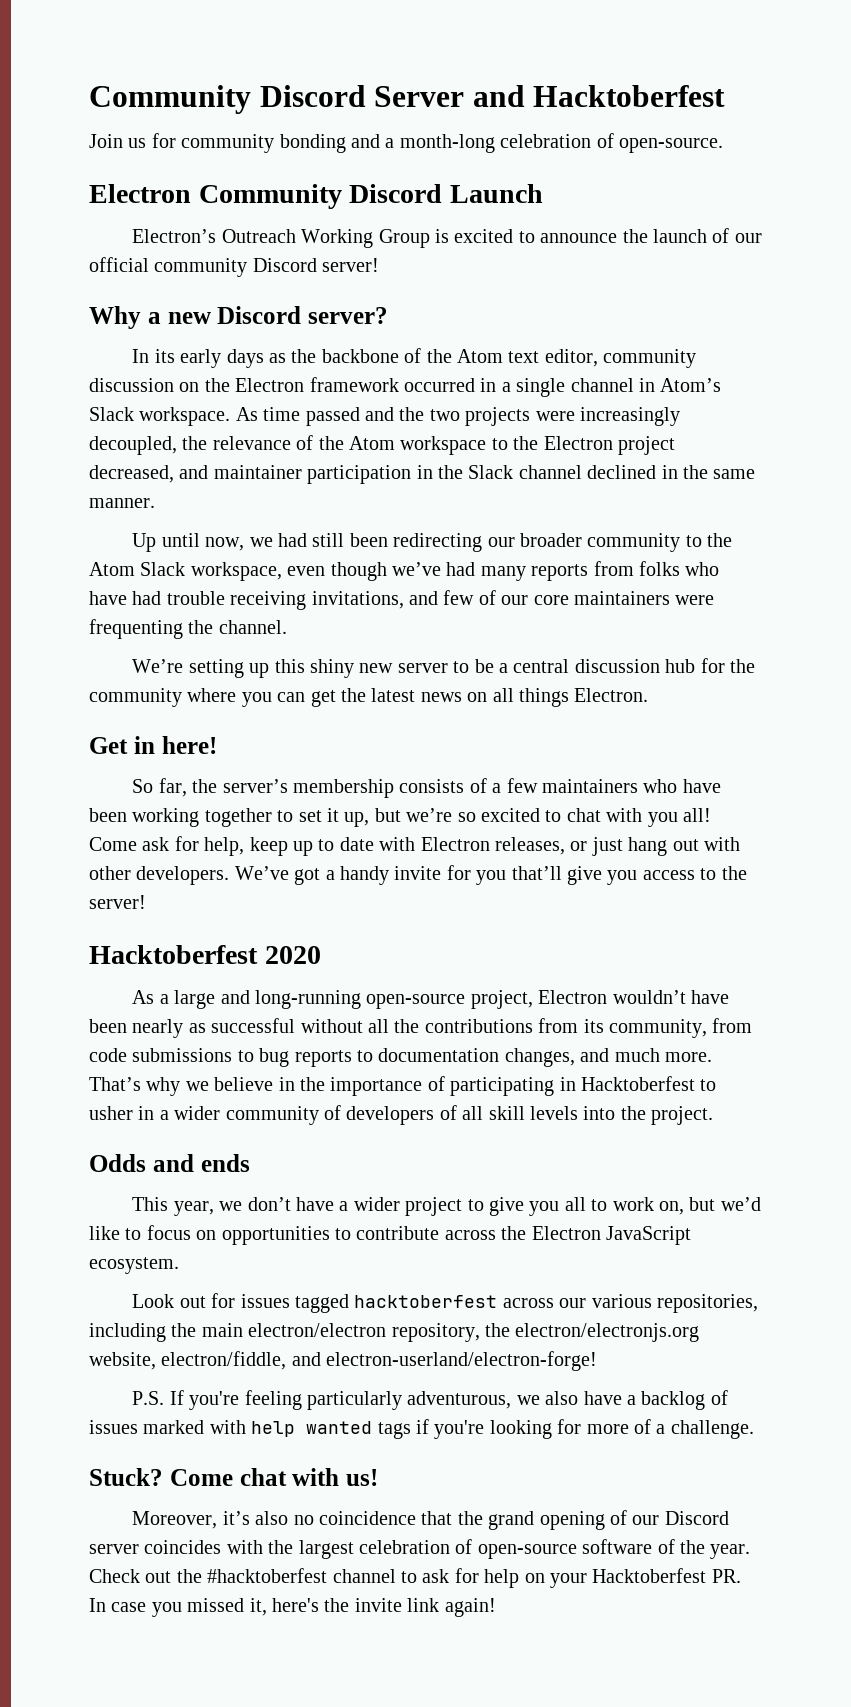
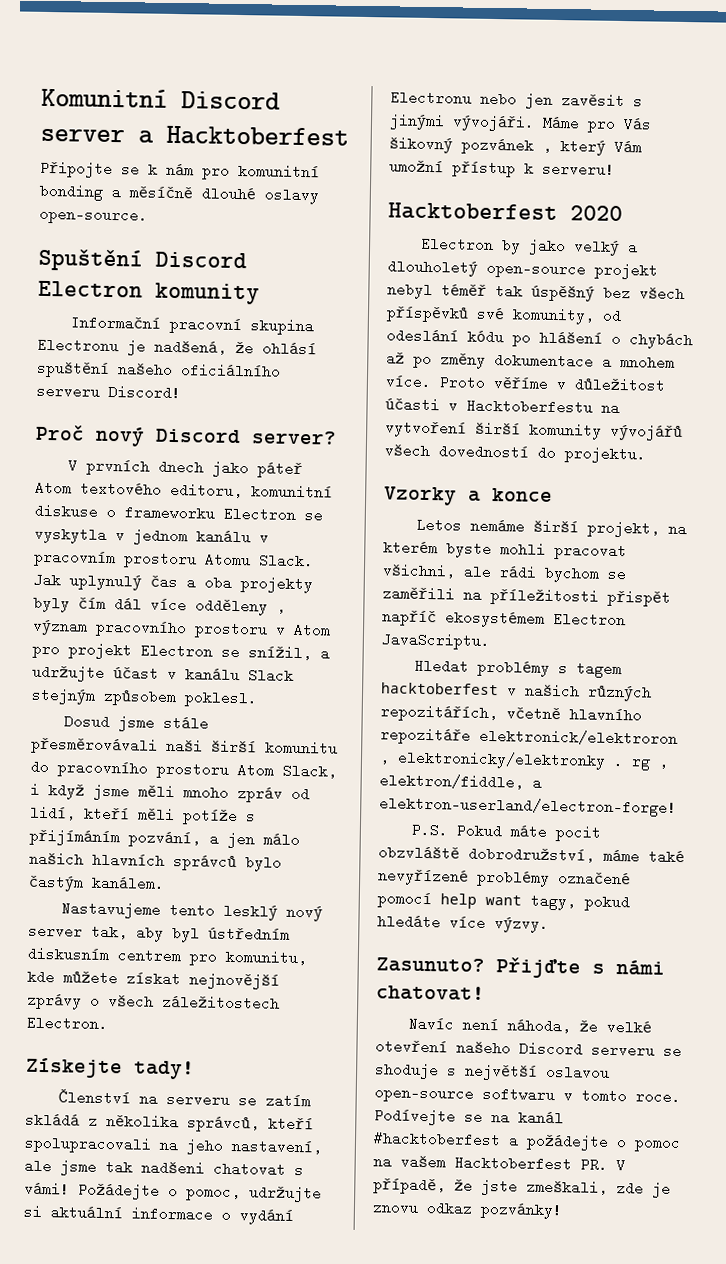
[89,85,726,114] [89,133,723,153] [89,184,543,209] [132,228,762,248] [89,257,380,277] [89,306,388,329] [132,348,697,368] [89,377,722,397] [89,407,680,426] [89,435,675,455] [89,465,756,484] [89,498,155,508] [132,533,733,552] [89,561,720,581] [89,590,715,610] [89,619,287,639] [132,658,756,678] [89,688,649,707] [89,736,217,754] [132,778,721,798] [89,808,711,827] [89,836,740,856] [89,865,747,885] [89,895,146,909] [89,945,321,964] [132,990,730,1009] [89,1018,753,1038] [89,1048,712,1067] [89,1076,717,1096] [89,1105,714,1125] [89,1154,250,1172] [132,1197,761,1216] [89,1225,691,1245] [89,1257,179,1274] [132,1293,759,1313] [89,1323,700,1342] [89,1351,598,1371] [132,1390,728,1410] [89,1419,754,1439] [89,1468,378,1486] [132,1510,729,1530] [89,1539,751,1559] [89,1568,741,1588] [89,1598,496,1617] Community Discord Server and Hacktoberfest // Join us for community bonding and a month-long celebration of open-source. // Electron Community Discord Launch // Electron’s Outreach Working Group is excited to announce the launch of our official community Discord server! // Why a new Discord server? // In its early days as the backbone of the Atom text editor, community discussion on the Electron framework occurred in a single channel in Atom’s Slack workspace. As time passed and the two projects were increasingly decoupled, the relevance of the Atom workspace to the Electron project decreased, and maintainer participation in the Slack channel declined in the same manner. // Up until now, we had still been redirecting our broader community to the Atom Slack workspace, even though we’ve had many reports from folks who have had trouble receiving invitations, and few of our core maintainers were frequenting the channel. // We’re setting up this shiny new server to be a central discussion hub for the community where you can get the latest news on all things Electron. // Get in here! // So far, the server’s membership consists of a few maintainers who have been working together to set it up, but we’re so excited to chat with you all! Come ask for help, keep up to date with Electron releases, or just hang out with other developers. We’ve got a handy invite for you that’ll give you access to the server! // Hacktoberfest 2020 // As a large and long-running open-source project, Electron wouldn’t have been nearly as successful without all the contributions from its community, from code submissions to bug reports to documentation changes, and much more. That’s why we believe in the importance of participating in Hacktoberfest to usher in a wider community of developers of all skill levels into the project. // Odds and ends // This year, we don’t have a wider project to give you all to work on, but we’d like to focus on opportunities to contribute across the Electron JavaScript ecosystem. // Look out for issues tagged hacktoberfest across our various repositories, including the main electron/electron repository, the electron/electronjs.org website, electron/fiddle, and electron-userland/electron-forge! // P.S. If you're feeling particularly adventurous, we also have a backlog of issues marked with help wanted tags if you're looking for more of a challenge. // Stuck? Come chat with us! // Moreover, it’s also no coincidence that the grand opening of our Discord server coincides with the largest celebration of open-source software of the year. Check out the #hacktoberfest channel to ask for help on your Hacktoberfest PR. In case you missed it, here's the invite link again! -> [41,87,281,110] [40,125,349,147] [40,160,320,180] [39,183,319,205] [39,206,148,225] [38,248,247,272] [38,280,260,305] [70,315,315,336] [37,337,317,356] [36,361,281,379] [36,383,181,401] [35,424,337,447] [68,458,304,479] [35,480,333,499] [34,503,323,523] [34,526,269,546] [33,549,314,569] [33,572,313,594] [33,595,286,616] [32,618,331,639] [32,642,330,661] [32,664,294,683] [31,687,258,708] [64,714,210,732] [31,736,338,755] [30,759,337,779] [30,783,310,803] [30,805,256,826] [29,829,300,849] [29,851,282,872] [28,874,165,892] [61,901,324,922] [28,923,290,943] [27,946,307,966] [27,969,280,990] [27,993,280,1011] [26,1015,108,1032] [25,1057,195,1080] [58,1088,312,1109] [25,1112,314,1133] [24,1135,323,1155] [24,1158,304,1177] [24,1181,322,1203] [23,1205,294,1225] [390,90,643,109] [389,114,652,133] [389,137,642,156] [389,160,615,178] [388,202,623,222] [420,236,639,256] [387,259,658,280] [387,282,685,302] [386,306,622,325] [386,328,693,350] [386,351,675,370] [385,374,666,393] [385,397,620,416] [385,420,683,441] [384,443,646,464] [384,486,553,506] [416,517,688,538] [383,540,627,561] [382,563,627,583] [382,586,671,607] [382,609,626,628] [381,632,490,650] [414,658,623,679] [381,682,652,702] [380,704,642,723] [380,727,678,746] [379,750,669,771] [379,773,542,790] [379,796,677,817] [411,822,602,842] [378,845,685,865] [378,868,631,887] [377,891,630,912] [377,914,549,933] [376,957,665,979] [376,985,485,1001] [408,1016,653,1035] [375,1039,682,1059] [374,1062,610,1081] [374,1085,681,1105] [374,1108,564,1126] [373,1131,681,1153] [373,1154,626,1173] [373,1177,671,1198] [372,1201,563,1220] Komunitní Discord server a Hacktoberfest // Připojte se k nám pro komunitní bonding a měsíčně dlouhé oslavy open-source. // Spuštění Discord Electron komunity // Informační pracovní skupina Electronu je nadšená, že ohlásí spuštění našeho oficiálního serveru Discord! // Proč nový Discord server? // V prvních dnech jako páteř Atom textového editoru, komunitní diskuse o frameworku Electron se vyskytla v jednom kanálu v pracovním prostoru Atomu Slack. Jak uplynulý čas a oba projekty byly čím dál více odděleny , význam pracovního prostoru v Atom pro projekt Electron se snížil, a udržujte účast v kanálu Slack stejným způsobem poklesl. // Dosud jsme stále přesměrovávali naši širší komunitu do pracovního prostoru Atom Slack, i když jsme měli mnoho zpráv od lidí, kteří měli potíže s přijímáním pozvání, a jen málo našich hlavních správců bylo častým kanálem. // Nastavujeme tento lesklý nový server tak, aby byl ústředním diskusním centrem pro komunitu, kde můžete získat nejnovější zprávy o všech záležitostech Electron. // Získejte tady! // Členství na serveru se zatím skládá z několika správců, kteří spolupracovali na jeho nastavení, ale jsme tak nadšeni chatovat s vámi! Požádejte o pomoc, udržujte si aktuální informace o vydání Electronu nebo jen zavěsit s jinými vývojáři. Máme pro Vás šikovný pozvánek , který Vám umožní přístup k serveru! // Hacktoberfest 2020 // Electron by jako velký a dlouholetý open-source projekt nebyl téměř tak úspěšný bez všech příspěvků své komunity, od odeslání kódu po hlášení o chybách až po změny dokumentace a mnohem více. Proto věříme v důležitost účasti v Hacktoberfestu na vytvoření širší komunity vývojářů všech dovedností do projektu. // Vzorky a konce // Letos nemáme širší projekt, na kterém byste mohli pracovat všichni, ale rádi bychom se zaměřili na příležitosti přispět napříč ekosystémem Electron JavaScriptu. // Hledat problémy s tagem hacktoberfest v našich různých repozitářích, včetně hlavního repozitáře elektronick/elektroron , elektronicky/elektronky . rg , elektron/fiddle, a elektron-userland/electron-forge! // P.S. Pokud máte pocit obzvláště dobrodružství, máme také nevyřízené problémy označené pomocí help want tagy, pokud hledáte více výzvy. // Zasunuto? Přijďte s námi chatovat! // Navíc není náhoda, že velké otevření našeho Discord serveru se shoduje s největší oslavou open-source softwaru v tomto roce. Podívejte se na kanál #hacktoberfest a požádejte o pomoc na vašem Hacktoberfest PR. V případě, že jste zmeškali, zde je znovu odkaz pozvánky!

